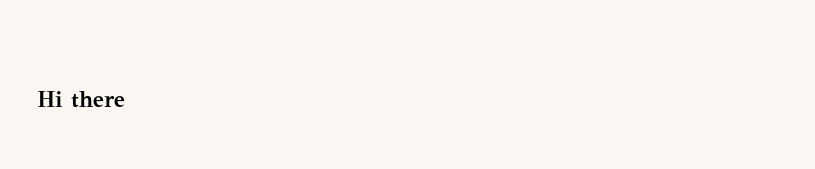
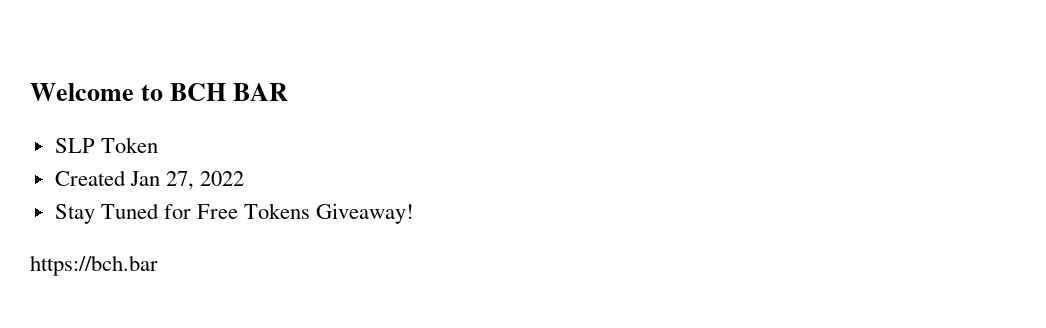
[37,91,125,108] Hi there -> [30,83,289,101] [54,137,158,153] [54,170,244,190] [54,203,415,224] [30,255,158,276] Welcome to BCH BAR // SLP Token // Created Jan 27, 2022 // Stay Tuned for Free Tokens Giveaway! // https://bch.bar

